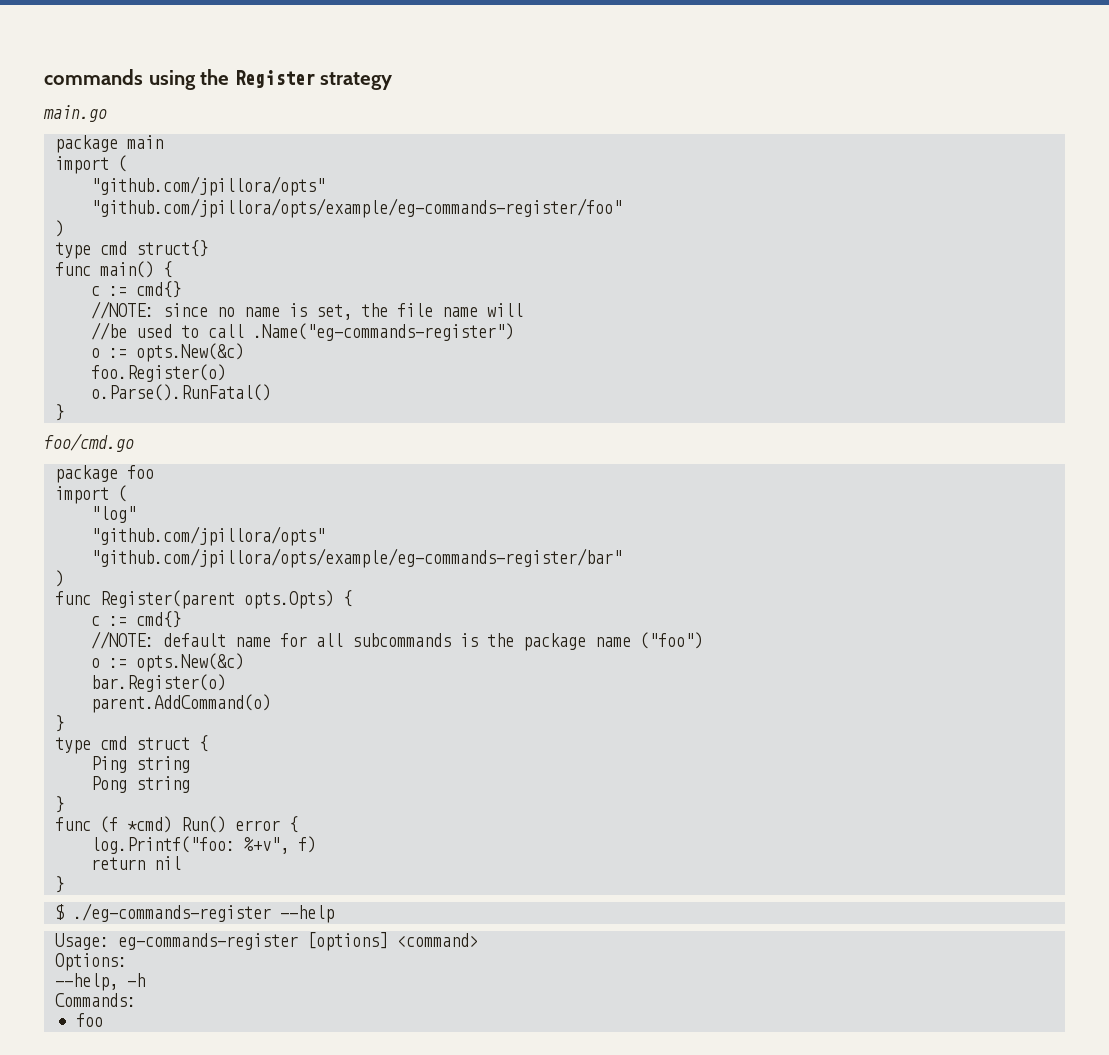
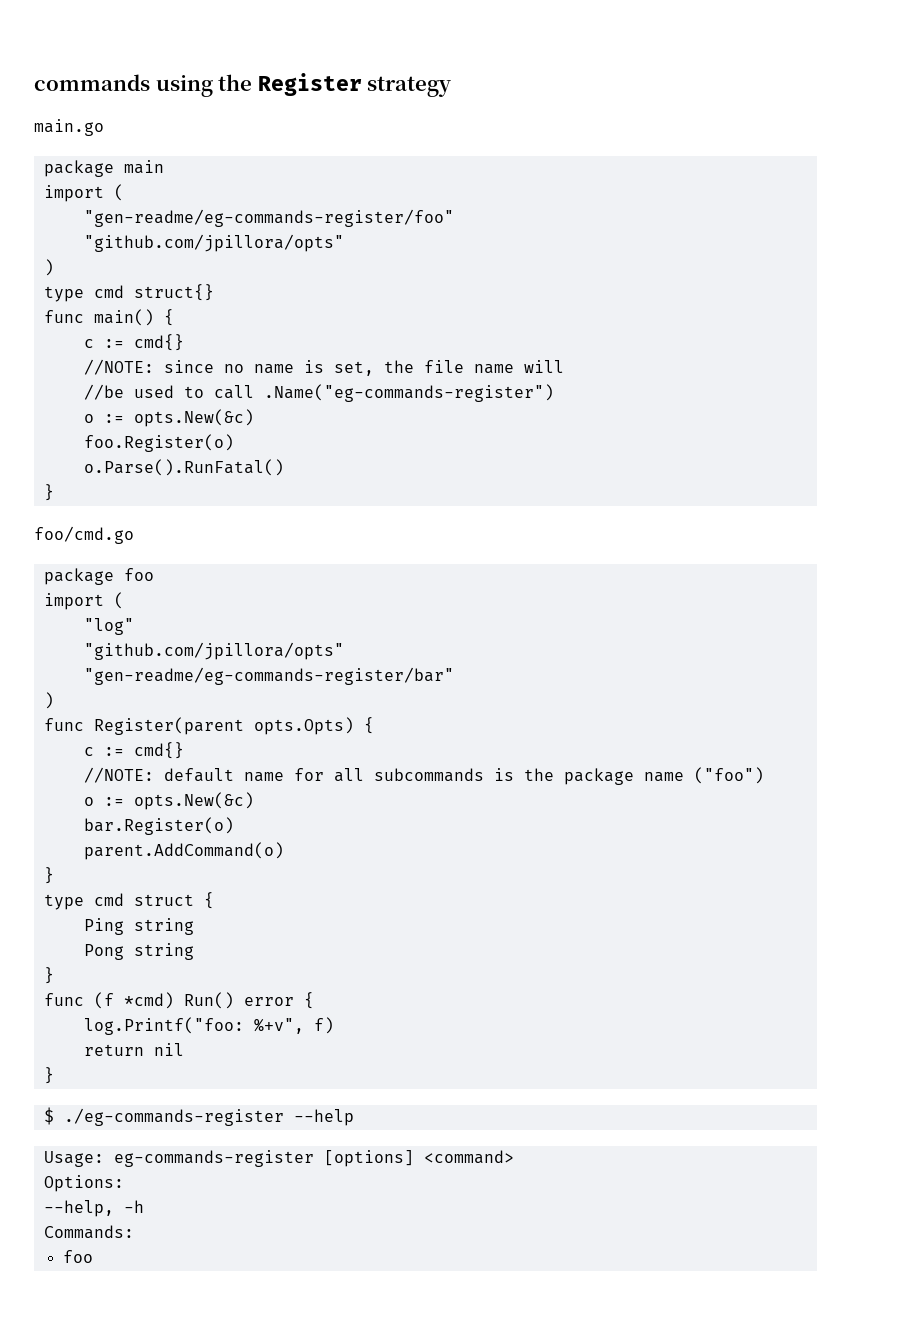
[91,176,326,196] [91,198,623,218] // "github.com/jpillora/opts" // "github.com/jpillora/opts/example/eg-commands-register/foo" -> [84,209,455,227] [84,234,345,252] // "gen-readme/eg-commands-register/foo" // "github.com/jpillora/opts"
[91,548,623,568] "github.com/jpillora/opts/example/eg-commands-register/bar" -> [84,667,455,685] "gen-readme/eg-commands-register/bar"

